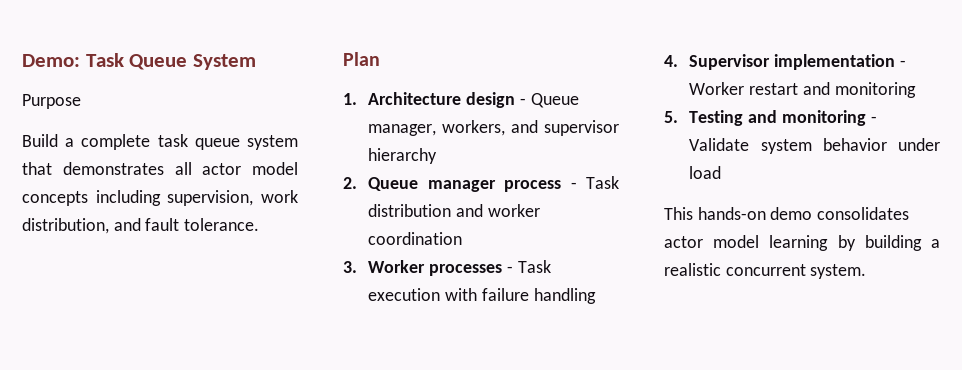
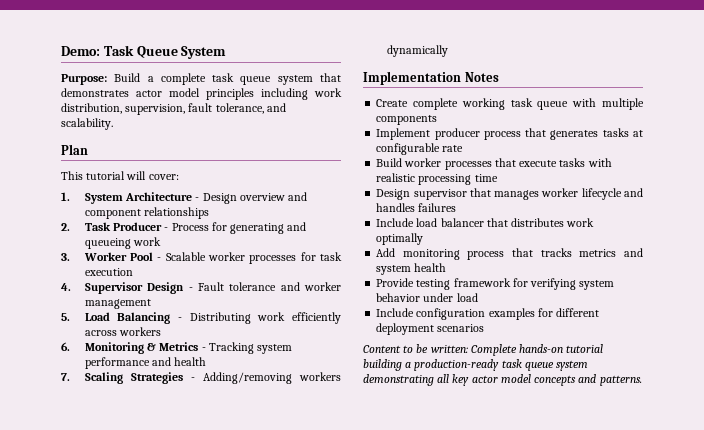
[22,94,81,109] Purpose // -> [61,74,107,85] Purpose:
[174,162,298,175] [22,190,298,206] [22,218,260,234] [343,52,380,66] [343,92,579,108] [368,120,619,136] [368,148,438,164] [343,176,619,192] [368,204,540,217] [368,232,463,245] [343,260,551,276] [368,288,596,304] [664,54,906,70] [689,82,916,98] [664,110,877,126] [689,138,940,154] [689,166,722,179] [664,207,910,220] [664,235,940,251] [664,263,867,279] all actor model concepts including supervision, work distribution, and fault tolerance. // Plan // 1. Architecture design - Queue manager, workers, and supervisor hierarchy // 2. Queue manager process - Task distribution and worker coordination // 3. Worker processes - Task execution with failure handling // 4. Supervisor implementation - Worker restart and monitoring // 5. Testing and monitoring - Validate system behavior under load // This hands-on demo consolidates actor model learning by building a realistic concurrent system. -> [136,88,342,100] [61,103,286,115] [61,118,113,130] [61,144,88,155] [61,171,179,180] [61,192,307,204] [84,207,210,219] [61,222,307,234] [84,237,162,249] [61,252,342,264] [84,268,133,276] [61,282,341,294] [84,299,151,309] [61,312,341,324] [84,327,162,336] [61,342,292,354] [84,357,207,369] [61,372,341,384] [386,45,448,57] [363,71,499,85] [376,98,644,110] [376,115,438,125] [376,128,643,140] [376,143,464,155] [376,158,612,170] [376,173,498,185] [376,188,643,200] [376,203,457,212] [376,218,595,227] [376,233,424,245] [376,248,643,260] [376,263,447,275] [376,278,615,290] [376,293,478,302] [376,308,600,320] [376,323,485,335] [363,344,604,356] [363,359,589,371] [363,374,642,386] actor model principles including work distribution, supervision, fault tolerance, and scalability. // Plan // This tutorial will cover: // 1. System Architecture - Design overview and component relationships // 2. Task Producer - Process for generating and queueing work // 3. Worker Pool - Scalable worker processes for task execution // 4. Supervisor Design - Fault tolerance and worker management // 5. Load Balancing - Distributing work efficiently across workers // 6. Monitoring & Metrics - Tracking system performance and health // 7. Scaling Strategies - Adding/removing workers dynamically // Implementation Notes // Create complete working task queue with multiple components // Implement producer process that generates tasks at configurable rate // Build worker processes that execute tasks with realistic processing time // Design supervisor that manages worker lifecycle and handles failures // Include load balancer that distributes work optimally // Add monitoring process that tracks metrics and system health // Provide testing framework for verifying system behavior under load // Include configuration examples for different deployment scenarios // Content to be written: Complete hands-on tutorial building a production-ready task queue system demonstrating all key actor model concepts and patterns.

